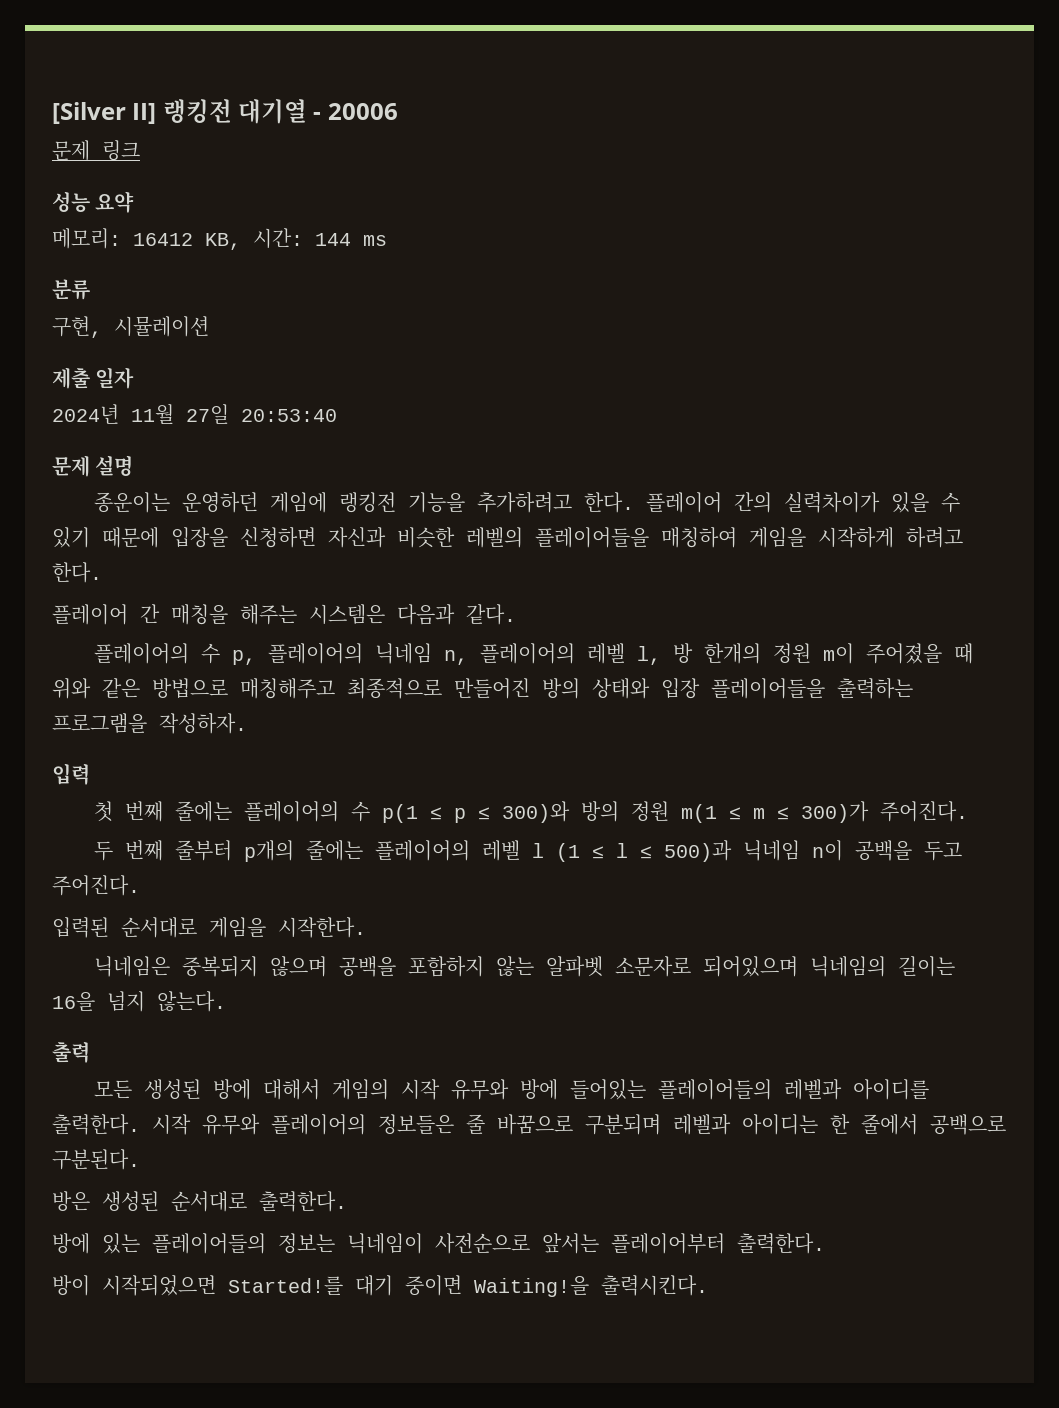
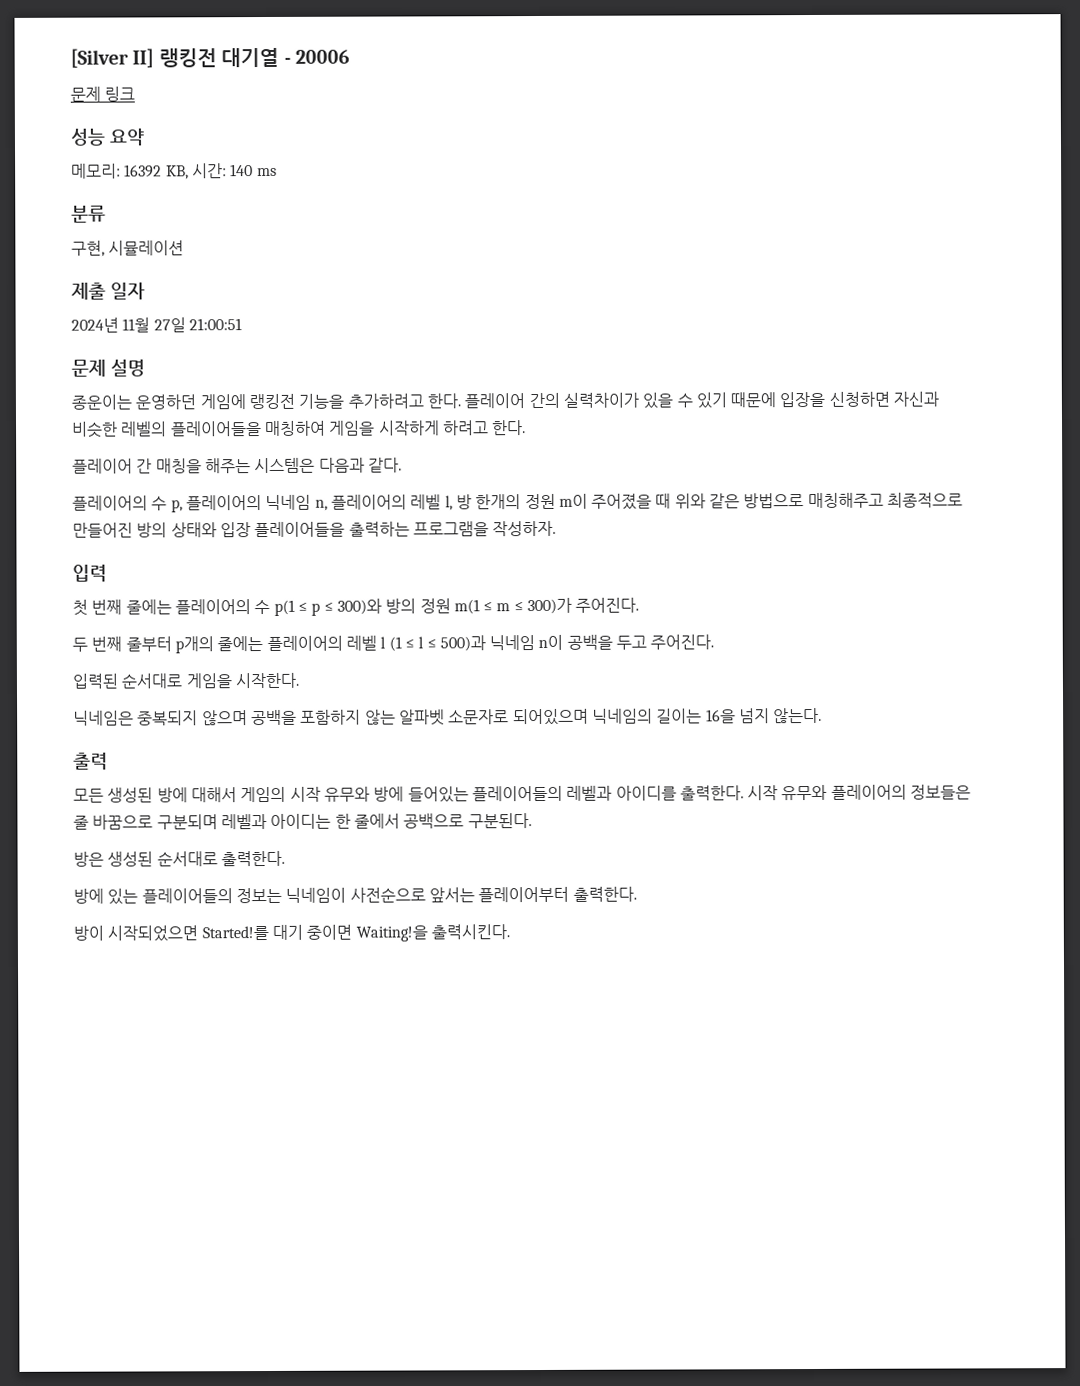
[133,233,193,246] 16412 -> [124,164,163,178] 16392
[315,233,351,246] 144 -> [230,164,254,177] 140
[241,409,337,422] 20:53:40 -> [188,318,242,331] 21:00:51

